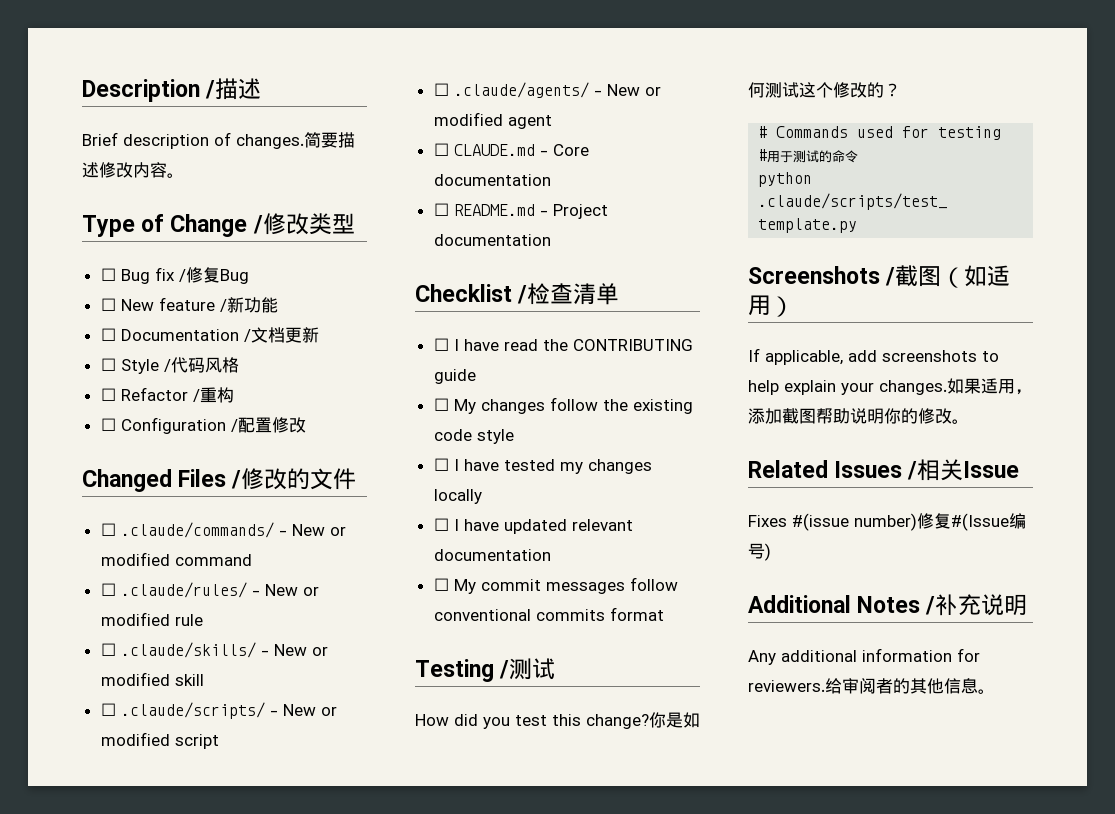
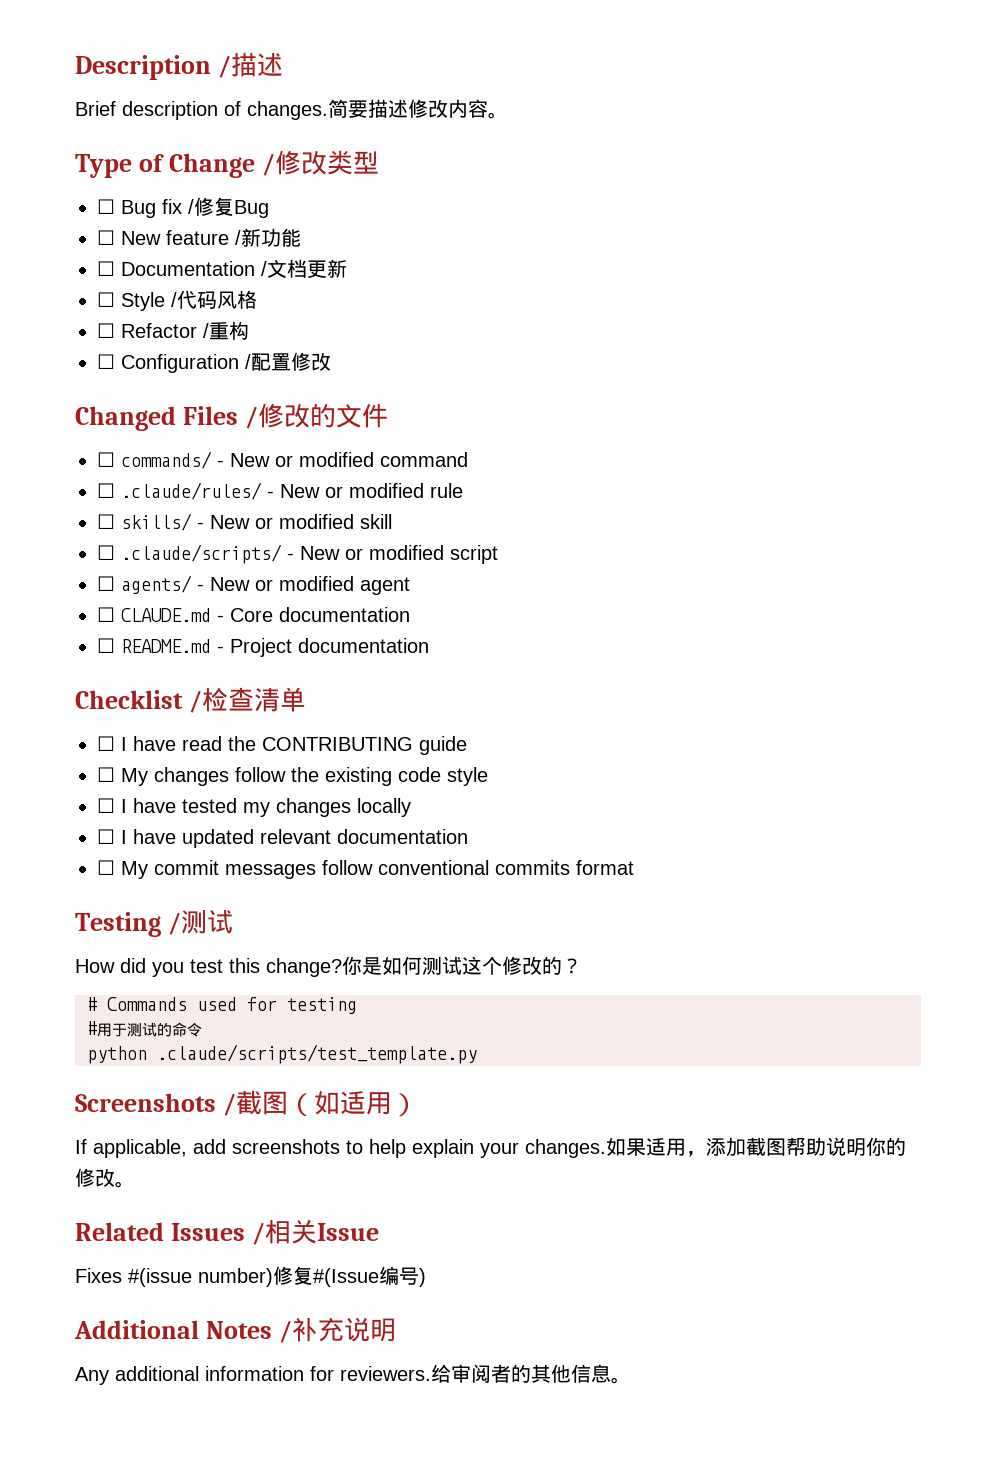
[120,522,274,538] .claude/commands/ -> [121,451,212,469] commands/
[120,642,256,658] .claude/skills/ -> [121,513,192,531] skills/
[453,82,589,98] .claude/agents/ -> [121,575,192,594] agents/

